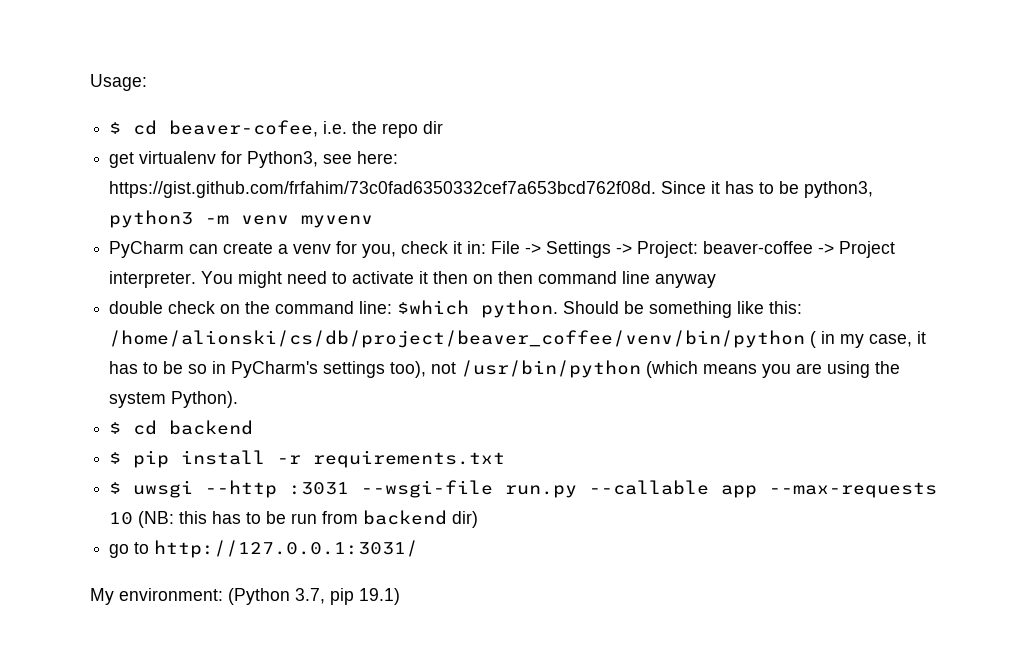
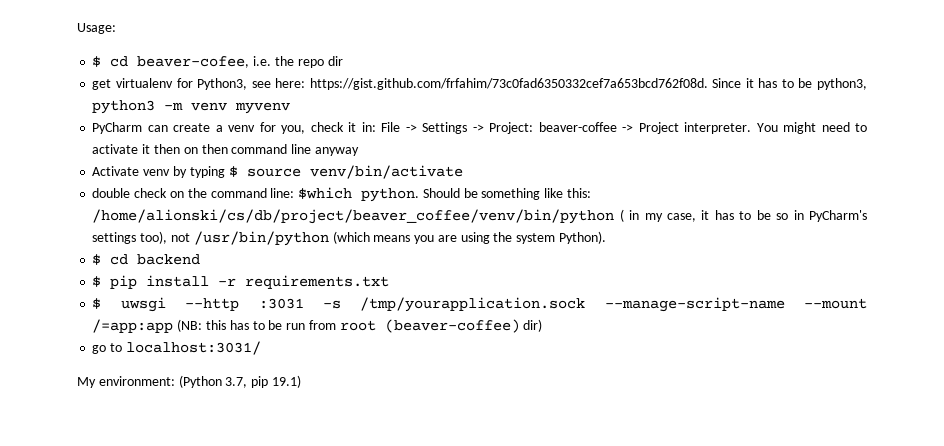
(717, 281) none -> [92,165,463,179] // Activate venv by typing $ source venv/bin/activate
[361,480,938,498] [109,512,134,525] --wsgi-file run.py --callable app --max-requests 10 -> [322,297,867,312] [92,319,174,333] -s /tmp/yourapplication.sock --manage-script-name --mount /=app:app
[363,510,448,525] backend -> [339,319,520,333] root (beaver-coffee)
[154,540,419,558] http://127.0.0.1:3031/ -> [125,341,261,355] localhost:3031/

